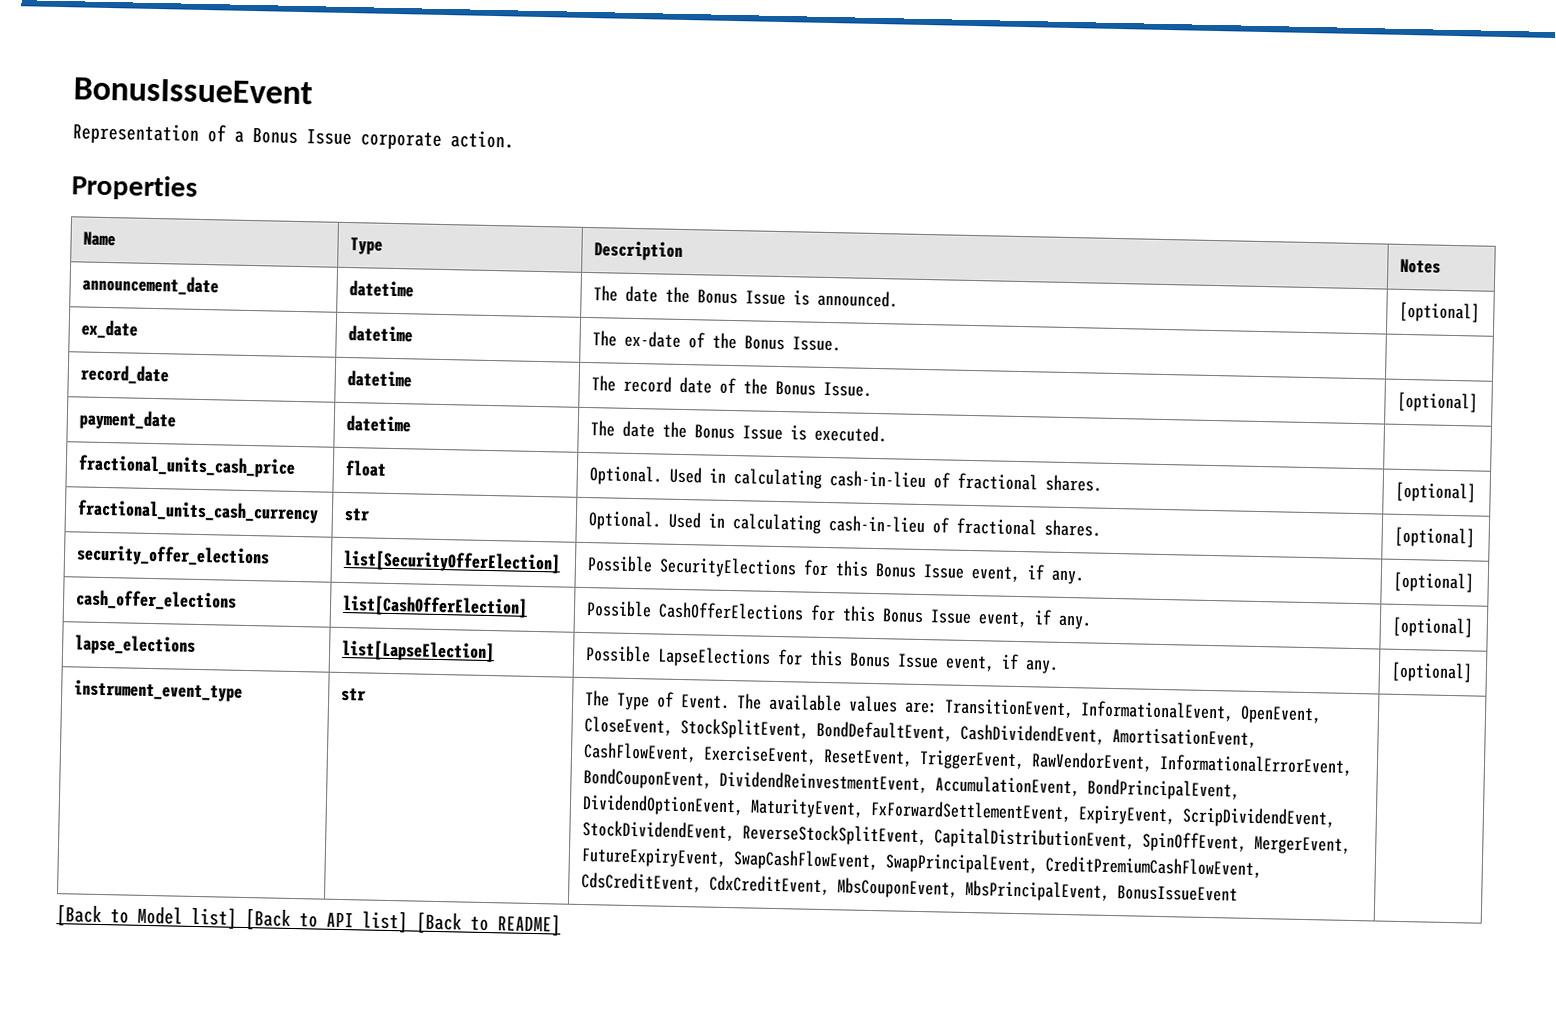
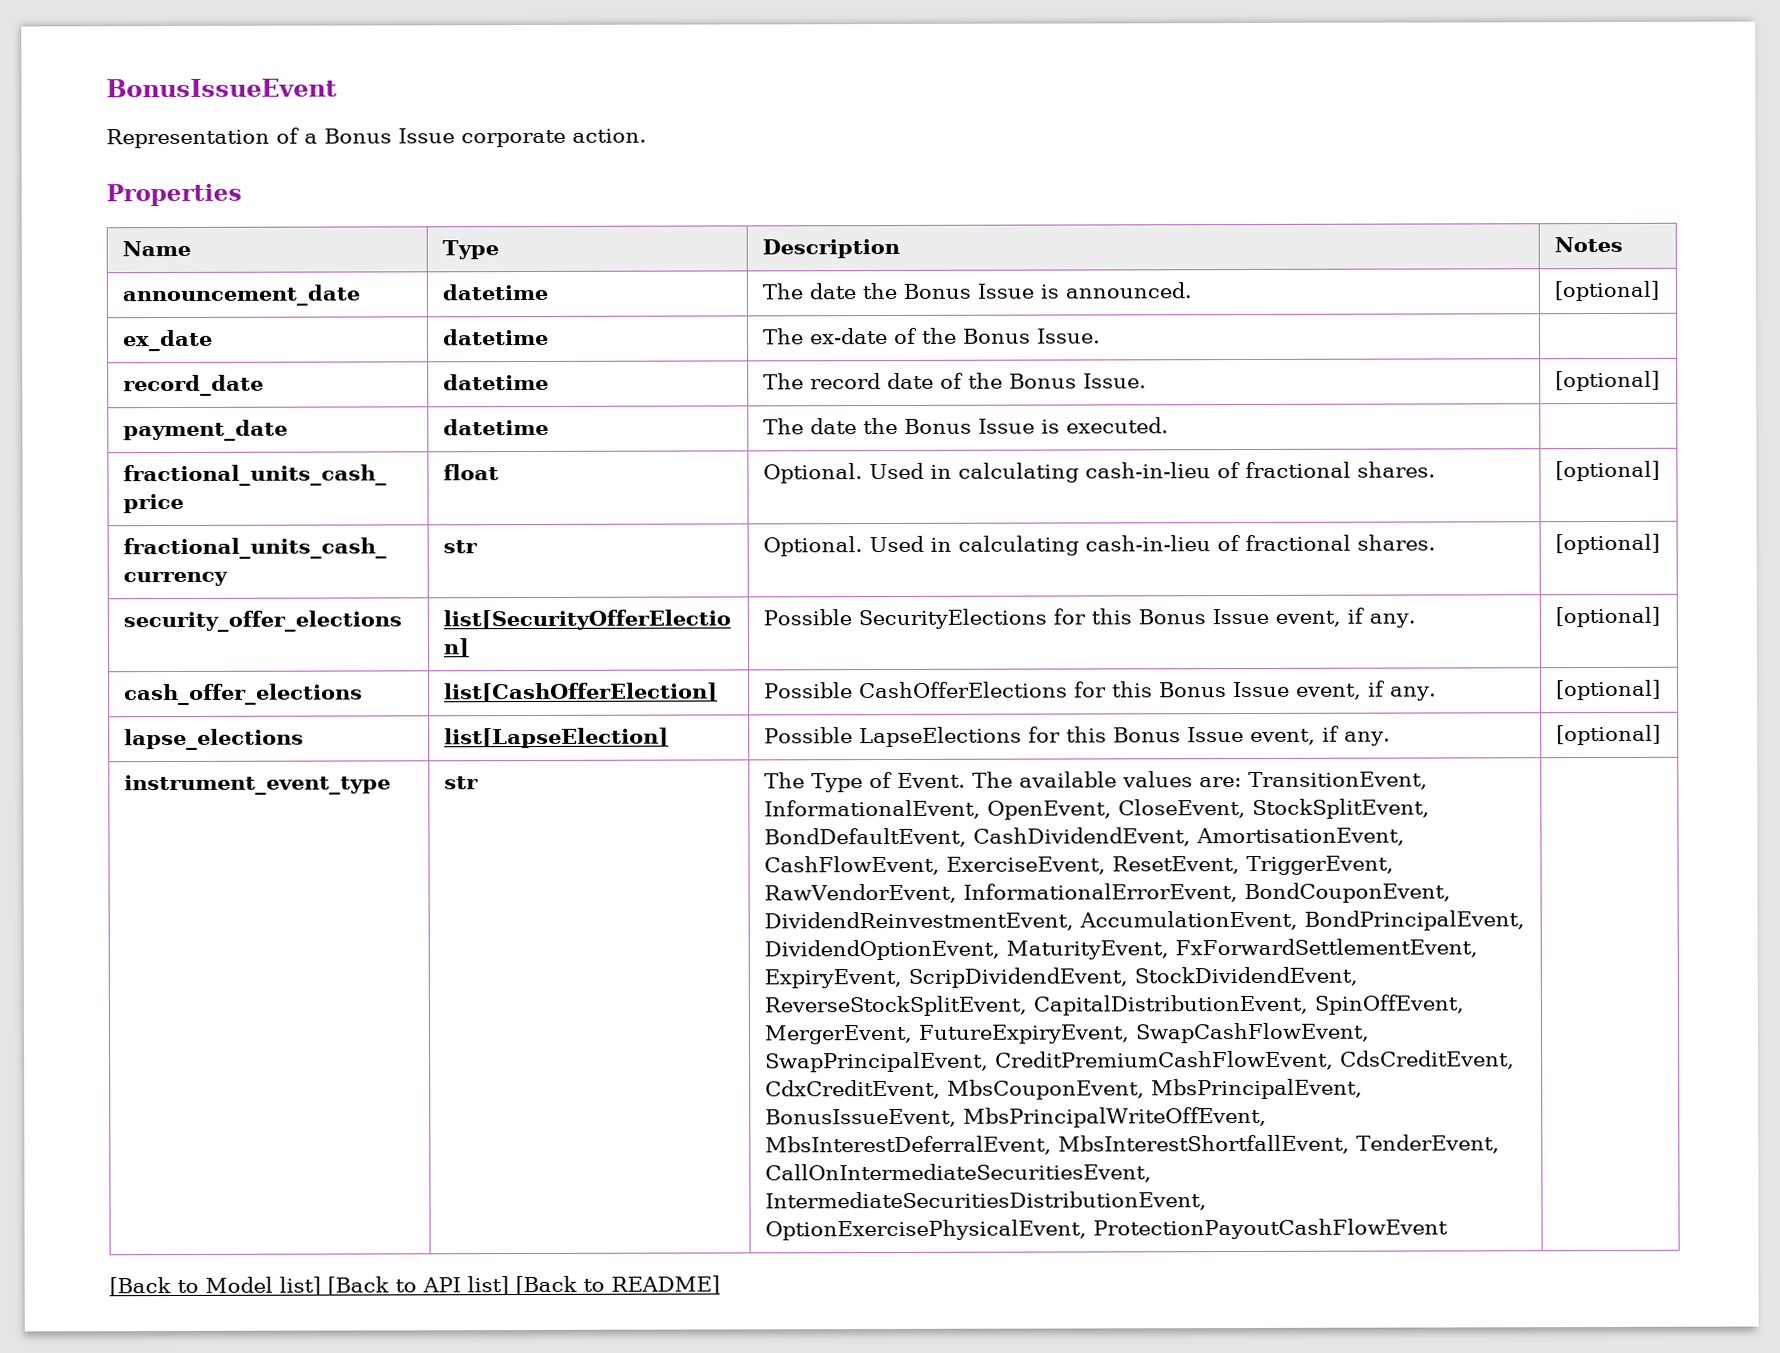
[1117,885,1239,902] BonusIssueEvent -> [764,1106,1267,1128] [764,1134,1500,1156] [764,1163,1152,1184] [764,1191,1207,1212] [764,1218,1448,1241] BonusIssueEvent, MbsPrincipalWriteOffEvent, MbsInterestDeferralEvent, MbsInterestShortfallEvent, TenderEvent, CallOnIntermediateSecuritiesEvent, IntermediateSecuritiesDistributionEvent, OptionExercisePhysicalEvent, ProtectionPayoutCashFlowEvent

